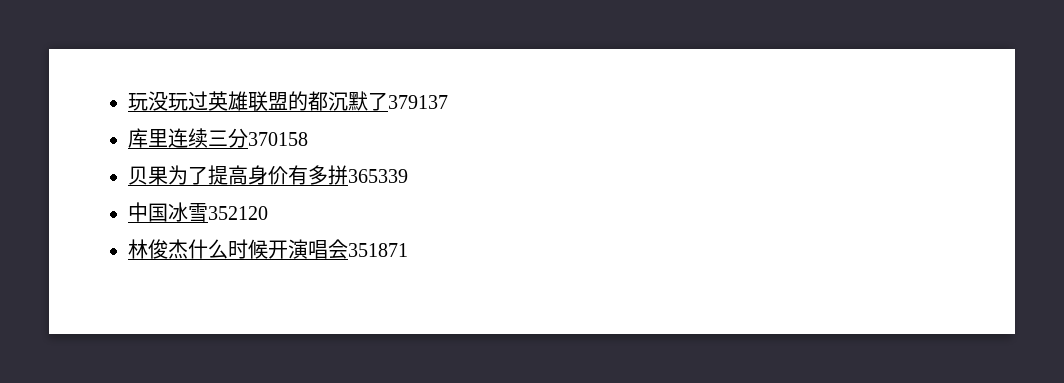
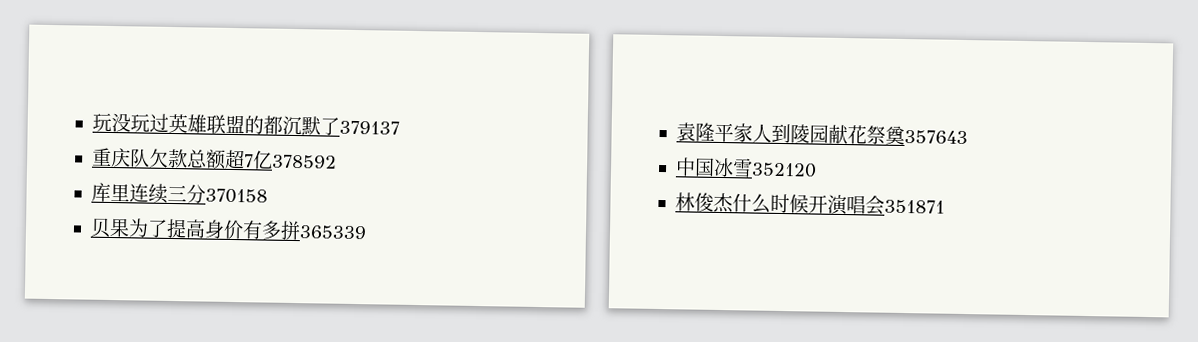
(448, 102) none -> [91,147,337,170] // 重庆队欠款总额超7亿378592
(408, 176) none -> [675,122,968,146] // 袁隆平家人到陵园献花祭奠357643

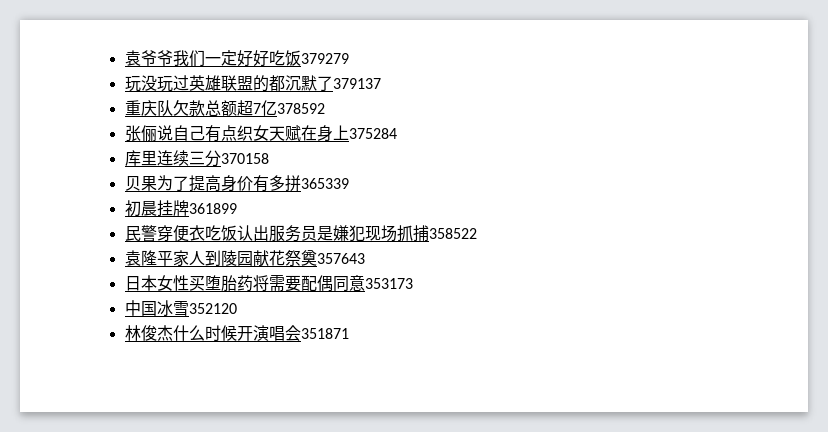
(91, 122) none -> [124,50,349,67] 袁爷爷我们一定好好吃饭379279 //
(337, 161) none -> [124,125,397,142] // 张俪说自己有点织女天赋在身上375284
(367, 232) none -> [124,200,237,217] [124,225,477,242] // 初晨挂牌361899 // 民警穿便衣吃饭认出服务员是嫌犯现场抓捕358522
(968, 137) none -> [124,275,413,292] // 日本女性买堕胎药将需要配偶同意353173

